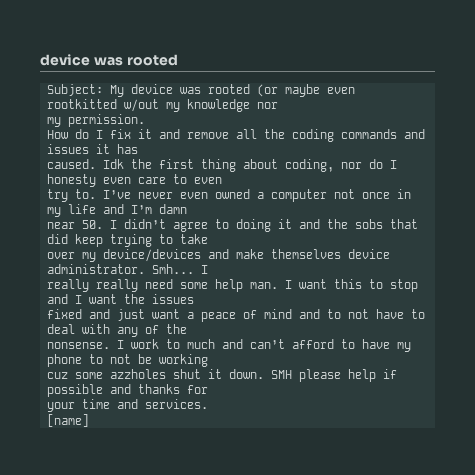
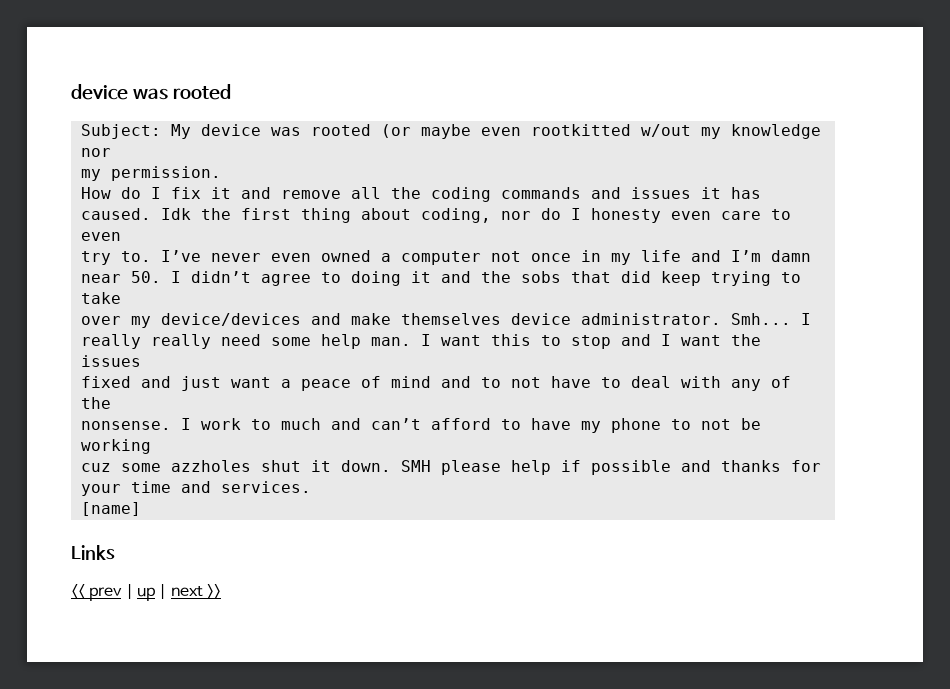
(89, 420) none -> [71,545,115,560] [71,584,221,601] // Links // << prev | up | next >>

